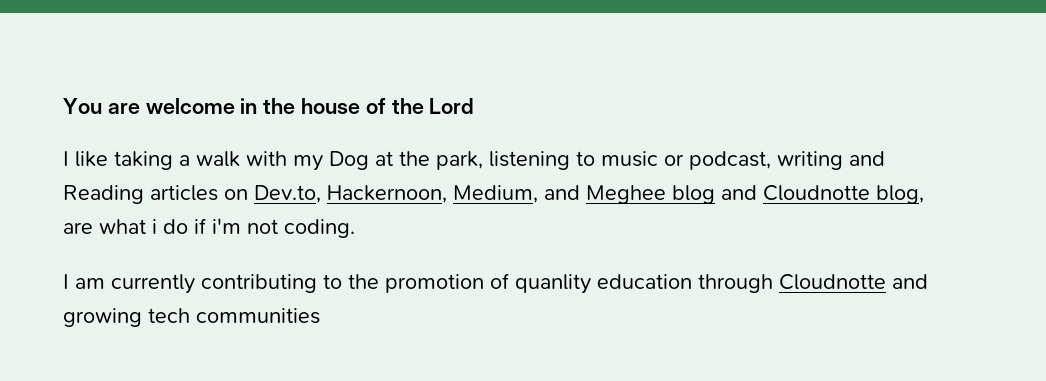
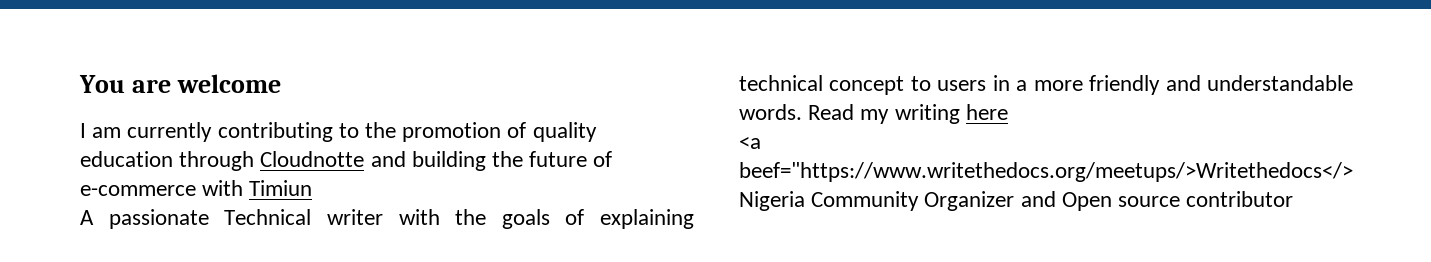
[240,98,475,114] [63,151,885,171] [63,185,924,204] [63,218,355,238] in the house of the Lord // I like taking a walk with my Dog at the park, listening to music or podcast, writing and Reading articles on Dev.to, Hackernoon, Medium, and Meghee blog and Cloudnotte blog, are what i do if i'm not coding. -> (281, 83) none
[515,274,591,294] quanlity -> [532,122,597,142] quality
[63,308,320,327] growing tech communities -> [411,151,613,171] [80,180,313,196] [80,209,694,229] [739,75,1353,95] [739,104,1008,124] [739,136,761,149] [739,162,1353,182] [739,191,1294,211] building the future of e-commerce with Timiun // A passionate Technical writer with the goals of explaining technical concept to users in a more friendly and understandable words. Read my writing here // <a beef="https://www.writethedocs.org/meetups/>Writethedocs</> Nigeria Community Organizer and Open source contributor

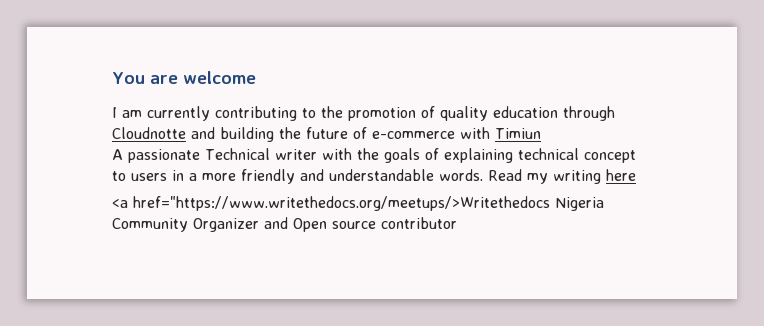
[739,162,1353,182] beef="https://www.writethedocs.org/meetups/>Writethedocs</> -> [133,196,550,211] href="https://www.writethedocs.org/meetups/>Writethedocs

